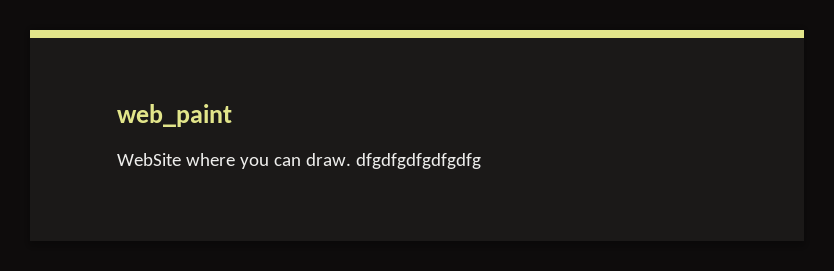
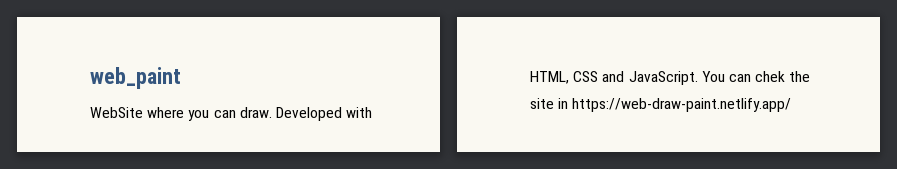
[355,153,481,169] dfgdfgdfgdfgdfg -> [275,107,373,121] [530,71,811,85] [530,98,792,112] Developed with HTML, CSS and JavaScript. You can chek the site in https://web-draw-paint.netlify.app/

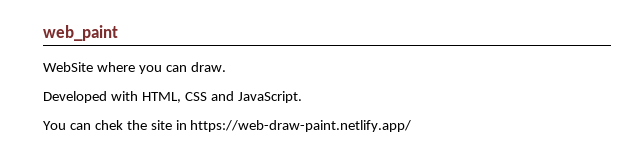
(272, 112) none -> (226, 67) //
(698, 78) none -> (302, 97) //

